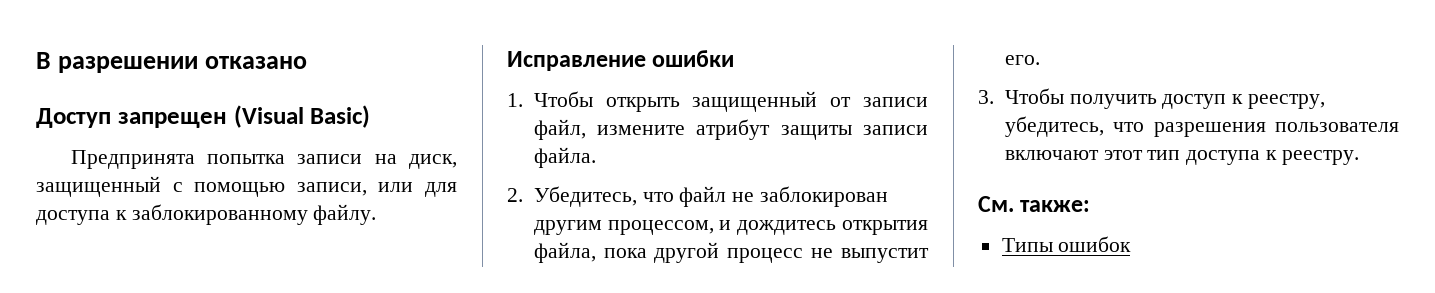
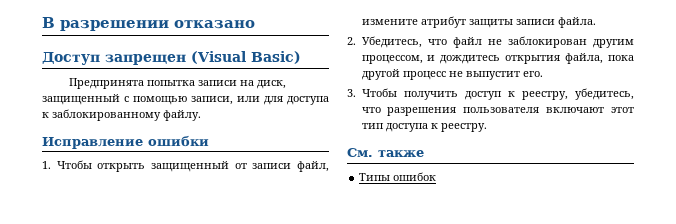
[1020,200,1091,212] также: -> [378,150,424,157] также

